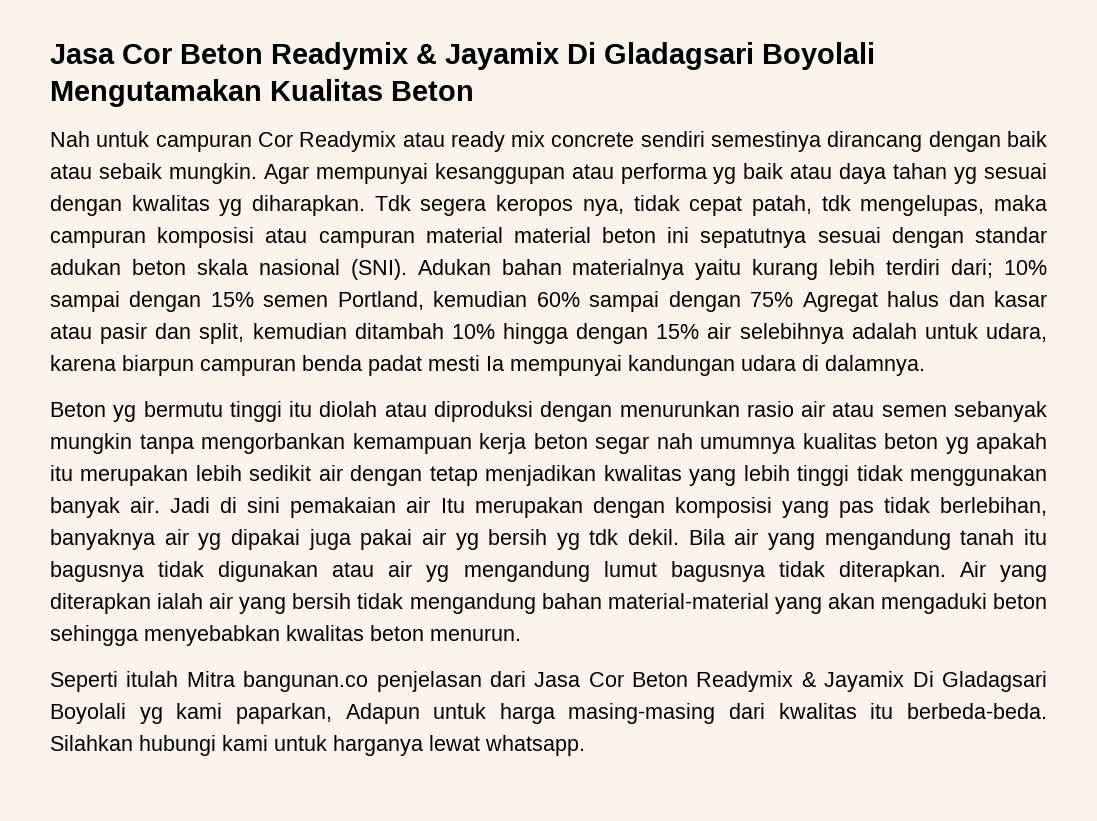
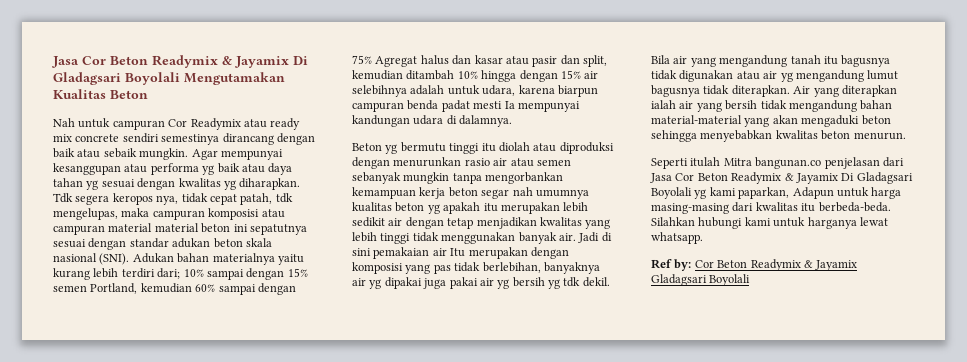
(585, 745) none -> [651,259,858,271] [651,274,751,286] // Ref by: Cor Beton Readymix & Jayamix Gladagsari Boyolali

